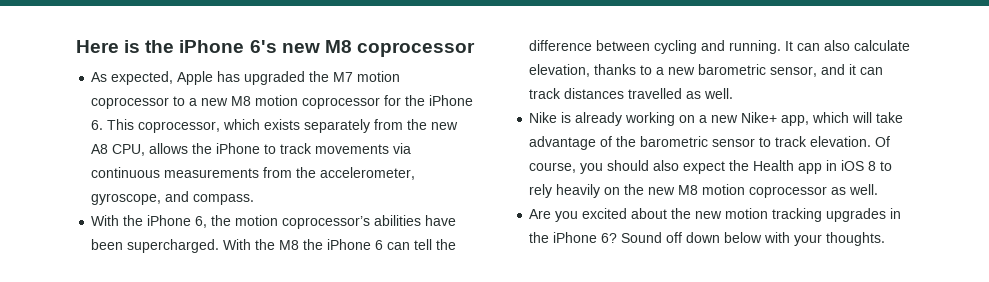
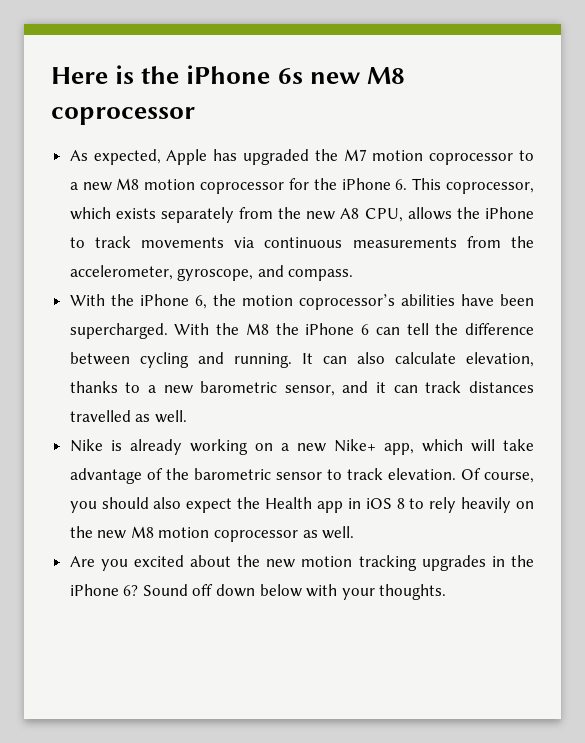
[249,40,277,53] 6's -> [277,68,303,84] 6s

